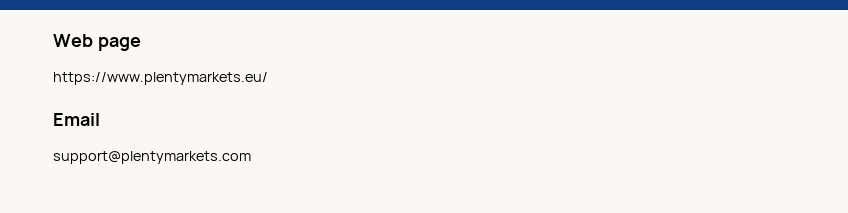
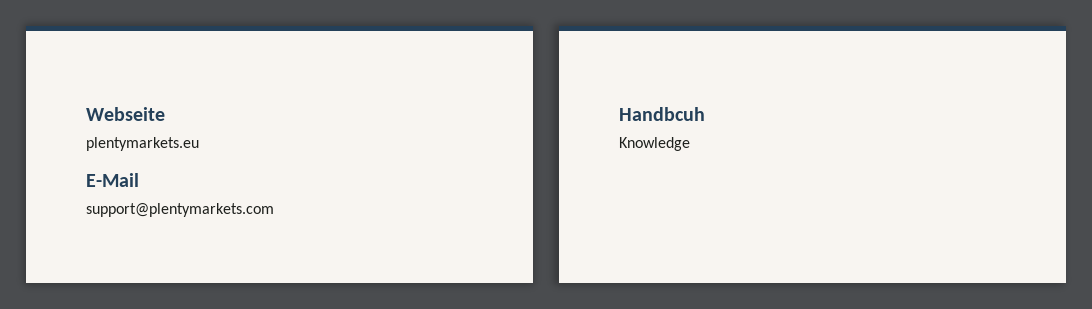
[53,34,141,51] [53,72,268,85] [53,113,100,126] Web page // https://www.plentymarkets.eu/ // Email -> [86,107,165,121] [86,137,199,151] [86,173,139,187] Webseite // plentymarkets.eu // E-Mail
(251, 157) none -> [619,107,705,121] [619,137,690,151] // Handbcuh // Knowledge

